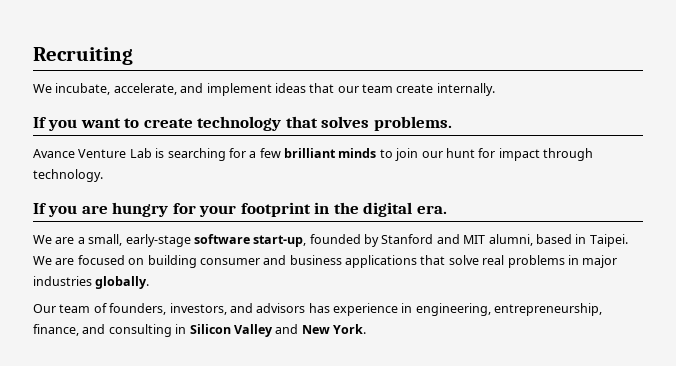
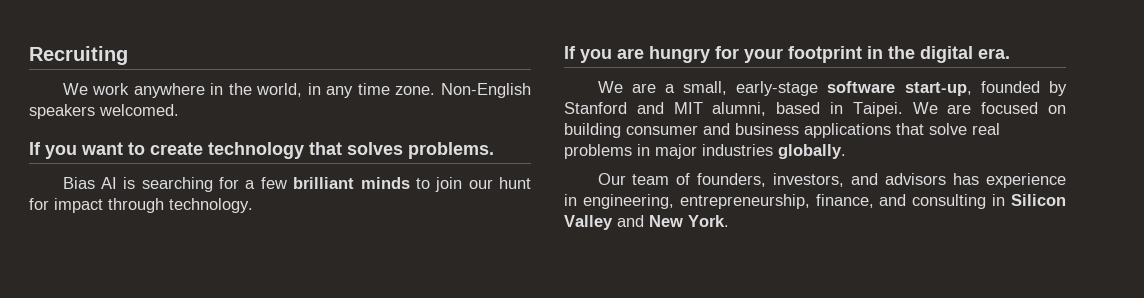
[55,83,495,96] incubate, accelerate, and implement ideas that our team create internally. -> [92,83,532,98] [29,104,179,119] work anywhere in the world, in any time zone. Non-English speakers welcomed.
[33,148,152,158] Avance Venture Lab -> [62,177,117,189] Bias AI

